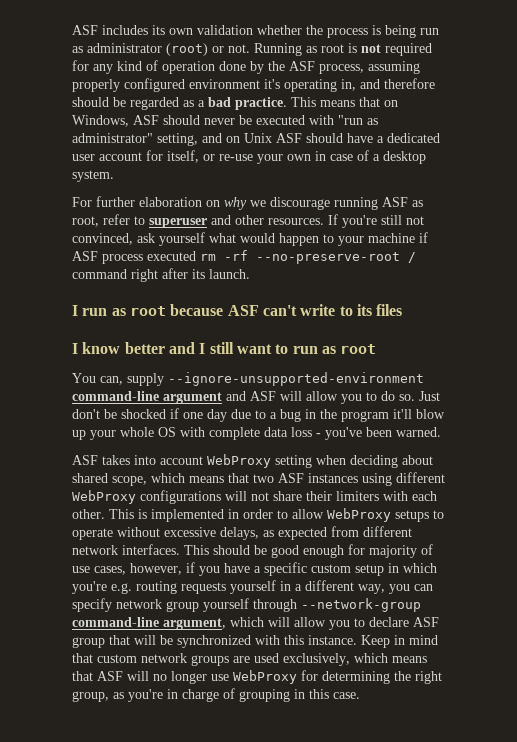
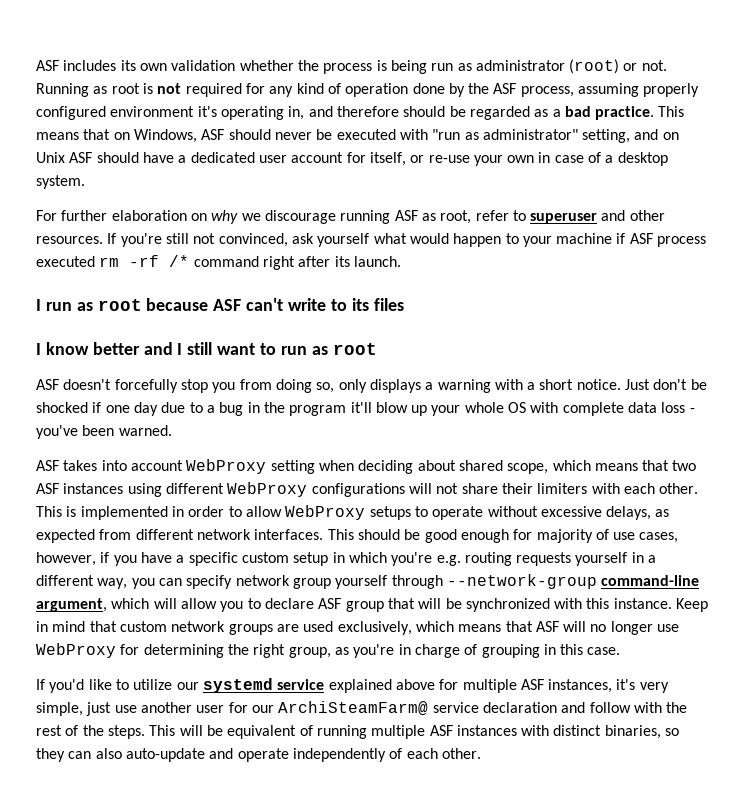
[256,252,416,264] --no-preserve-root / -> [169,255,190,267] /*
[72,372,424,386] [72,391,415,404] You can, supply --ignore-unsupported-environment command-line argument and ASF will allow you to do so. -> [36,379,621,393] ASF doesn't forcefully stop you from doing so, only displays a warning with a short notice.
(360, 695) none -> [36,678,669,693] [36,701,688,716] [36,725,680,739] [36,748,481,762] // If you'd like to utilize our systemd service explained above for multiple ASF instances, it's very simple, just use another user for our ArchiSteamFarm@ service declaration and follow with the rest of the steps. This will be equivalent of running multiple ASF instances with distinct binaries, so they can also auto-update and operate independently of each other.

